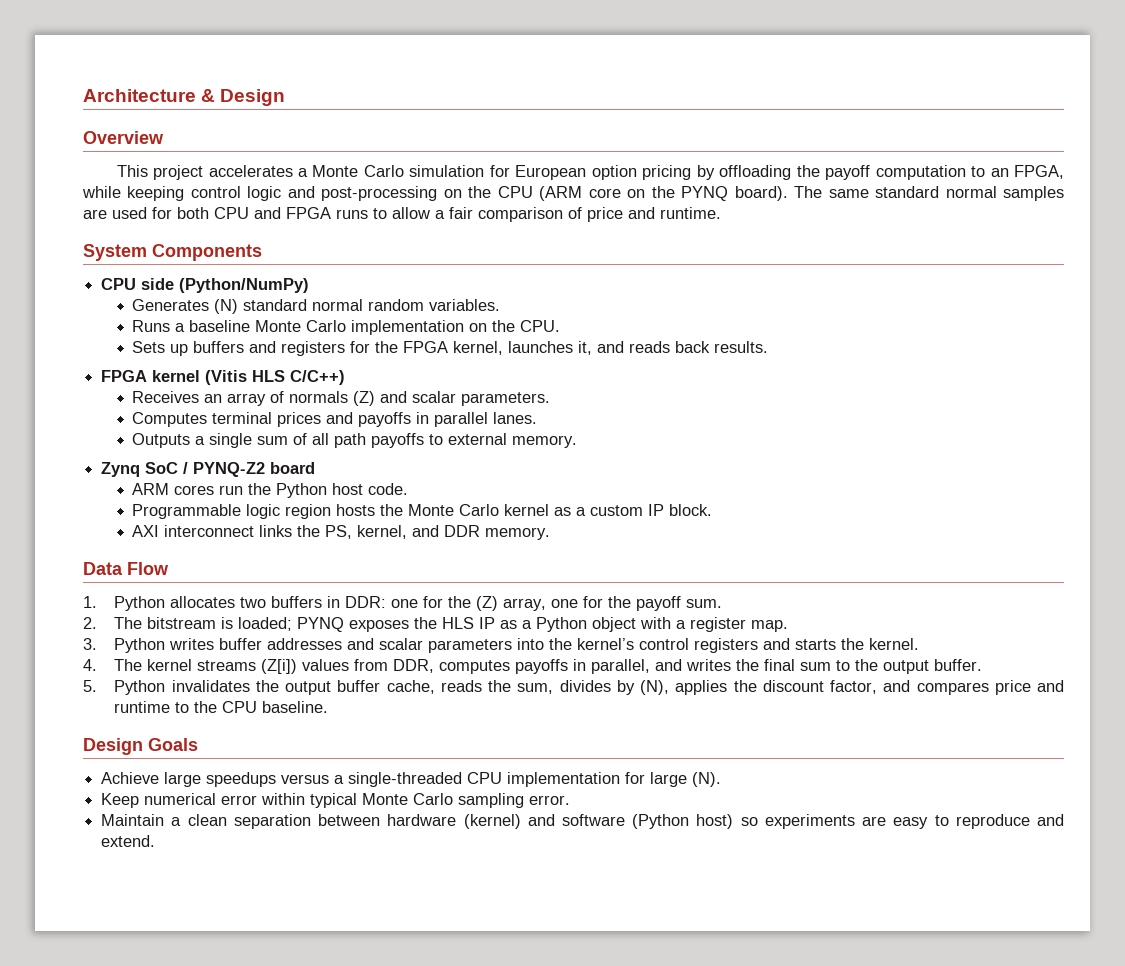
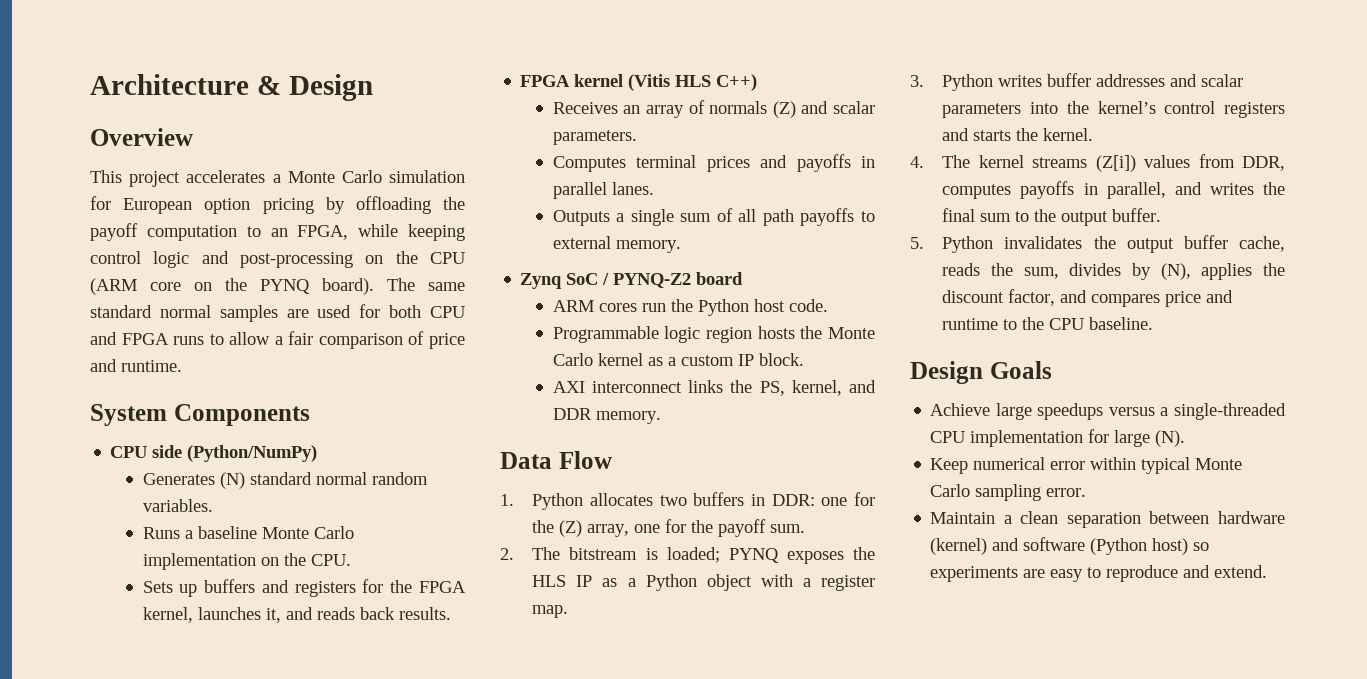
[290,370,346,385] C/C++) -> [716,74,758,91] C++)

